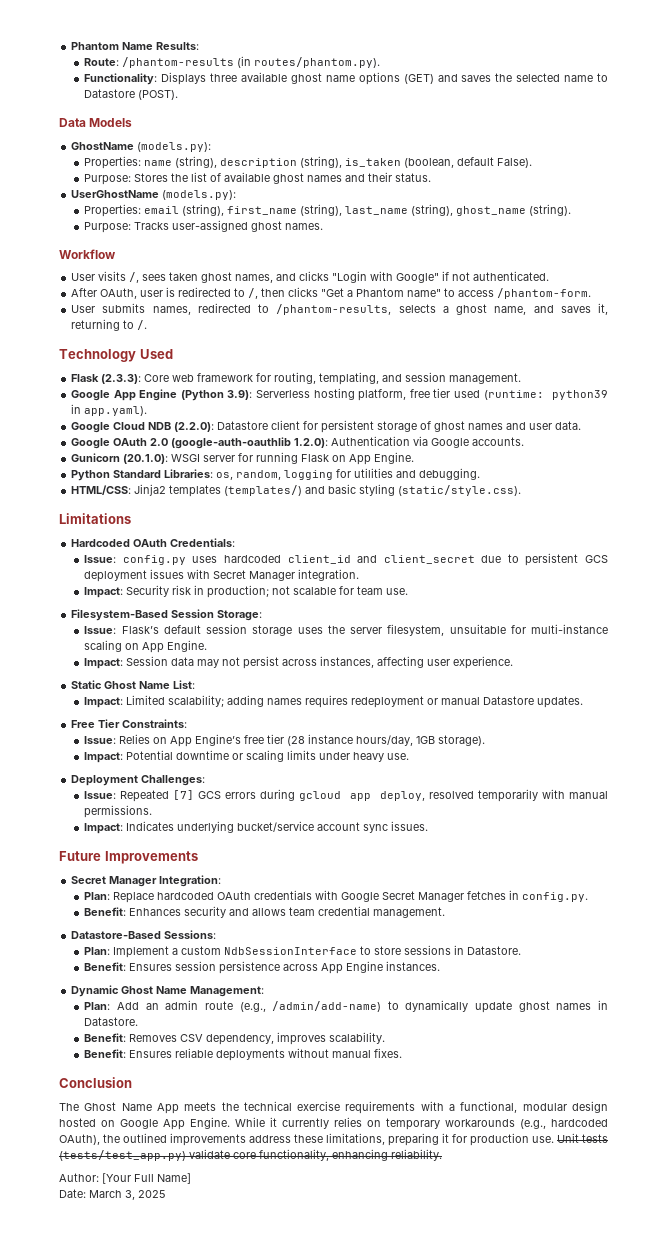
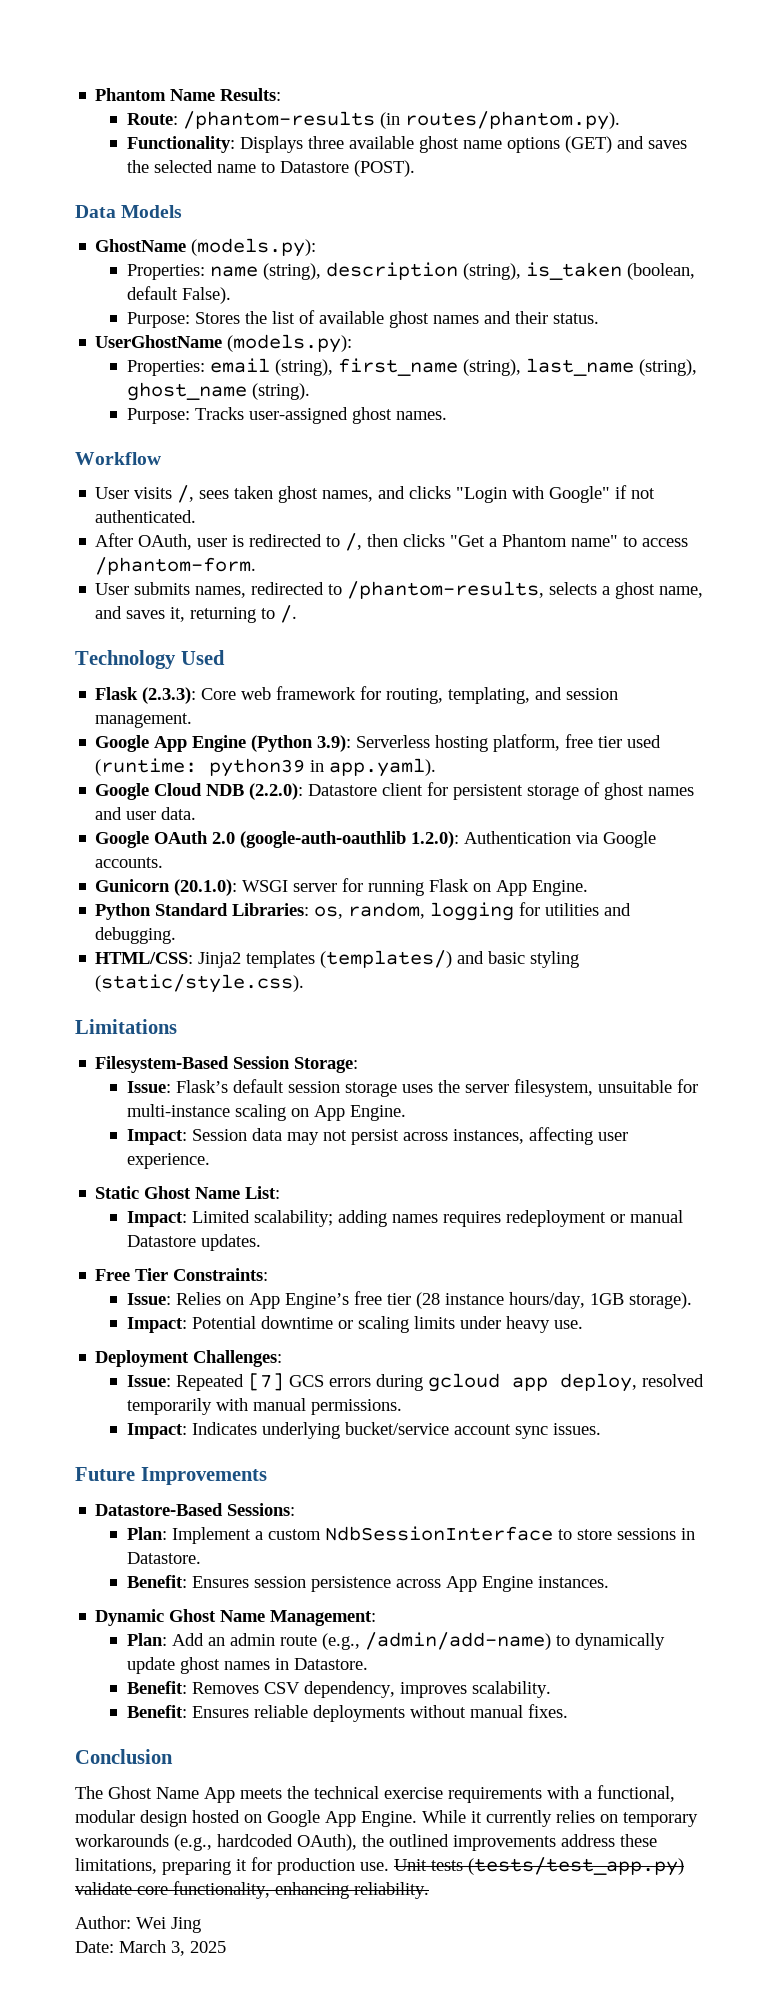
[71,538,236,547] [84,553,609,566] [84,569,360,582] [84,585,409,598] // Hardcoded OAuth Credentials: // Issue: config.py uses hardcoded client_id and client_secret due to persistent GCS deployment issues with Secret Manager integration. // Impact: Security risk in production; not scalable for team use. -> (177, 1026) none
[71,875,222,887] [84,890,589,903] [84,906,446,918] // Secret Manager Integration: // Plan: Replace hardcoded OAuth credentials with Google Secret Manager fetches in config.py. // Benefit: Enhances security and allows team credential management. -> (267, 1476) none
[102,1173,191,1184] [Your Full Name] -> [136,1917,201,1933] Wei Jing

